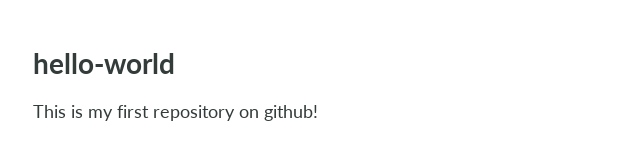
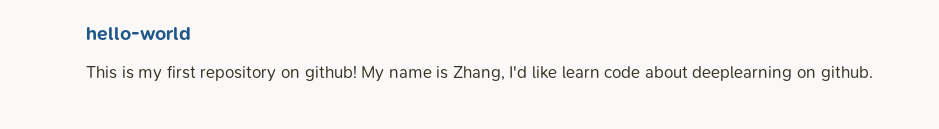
(318, 113) none -> [361,66,873,82] My name is Zhang, I'd like learn code about deeplearning on github.

